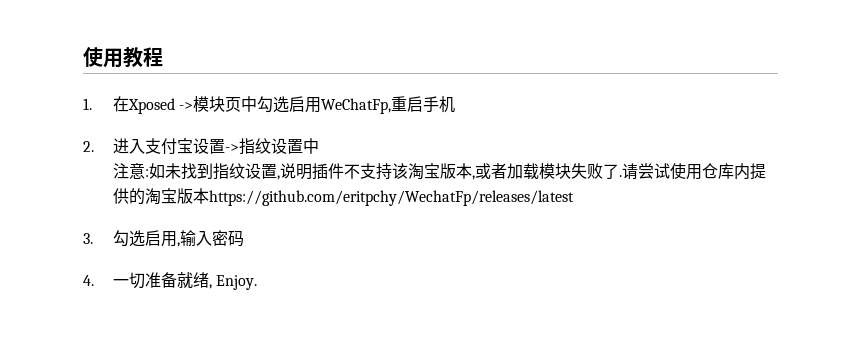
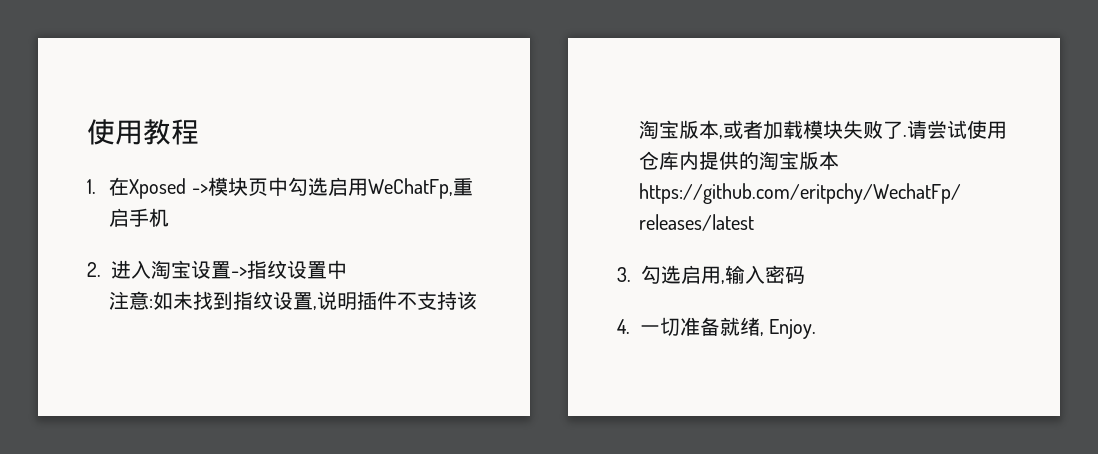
[144,138,177,155] 支付 -> [151,260,171,279] 淘

